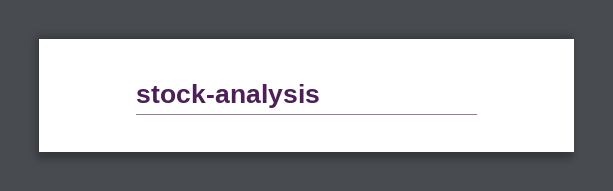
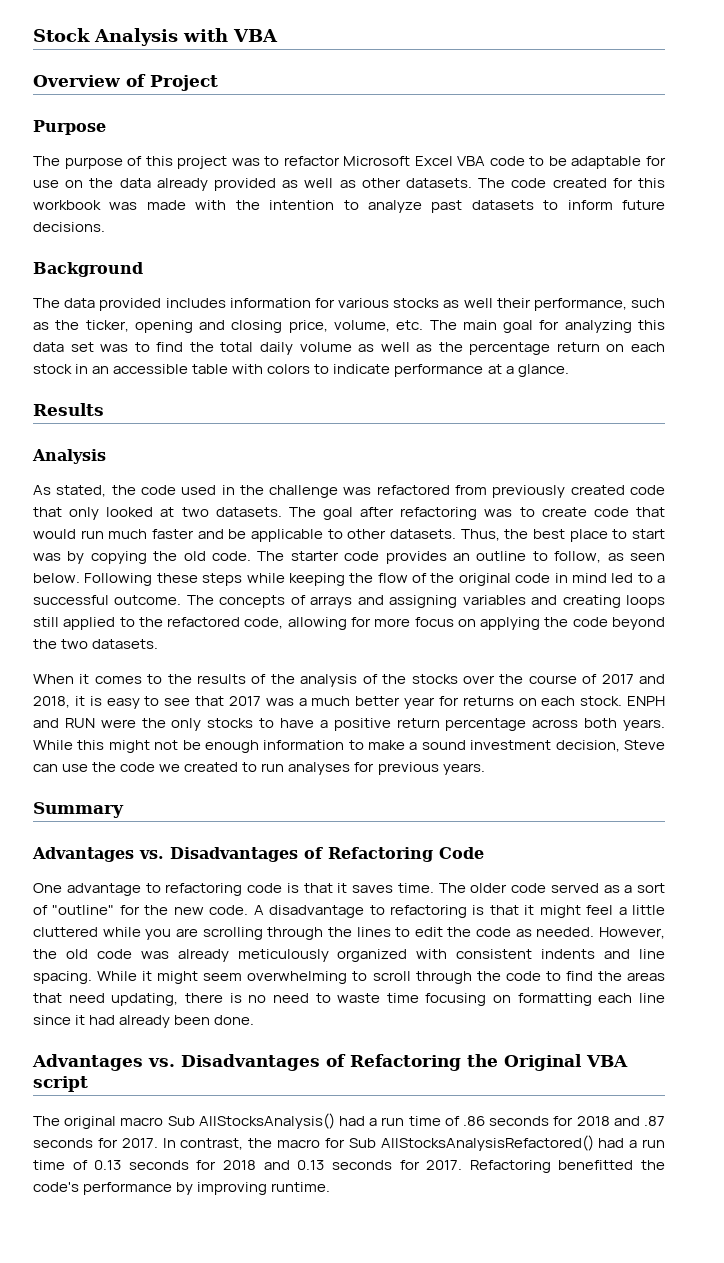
[136,84,320,108] stock-analysis -> [33,28,278,46] [33,74,218,91] [33,120,106,135] [33,156,667,169] [33,178,665,191] [33,200,665,213] [33,222,105,232] [33,262,143,277] [33,298,666,311] [33,320,665,333] [33,342,665,355] [33,364,569,377] [33,403,104,416] [32,449,106,464] [33,485,665,498] [33,507,666,520] [33,529,665,542] [33,551,665,564] [33,573,665,586] [33,595,665,608] [33,617,665,630] [33,639,159,649] [33,674,666,687] [33,696,665,709] [33,718,666,731] [33,740,665,753] [33,762,485,775] [33,802,124,818] [32,847,484,862] [33,883,665,896] [33,905,665,918] [33,927,666,940] [33,949,665,962] [33,971,665,984] [33,993,665,1006] [33,1015,255,1028] [32,1054,628,1071] [33,1076,88,1092] [33,1113,665,1129] [33,1135,666,1151] [33,1160,666,1173] [33,1182,331,1195] Stock Analysis with VBA // Overview of Project // Purpose // The purpose of this project was to refactor Microsoft Excel VBA code to be adaptable for use on the data already provided as well as other datasets. The code created for this workbook was made with the intention to analyze past datasets to inform future decisions. // Background // The data provided includes information for various stocks as well their performance, such as the ticker, opening and closing price, volume, etc. The main goal for analyzing this data set was to find the total daily volume as well as the percentage return on each stock in an accessible table with colors to indicate performance at a glance. // Results // Analysis // As stated, the code used in the challenge was refactored from previously created code that only looked at two datasets. The goal after refactoring was to create code that would run much faster and be applicable to other datasets. Thus, the best place to start was by copying the old code. The starter code provides an outline to follow, as seen below. Following these steps while keeping the flow of the original code in mind led to a successful outcome. The concepts of arrays and assigning variables and creating loops still applied to the refactored code, allowing for more focus on applying the code beyond the two datasets. // When it comes to the results of the analysis of the stocks over the course of 2017 and 2018, it is easy to see that 2017 was a much better year for returns on each stock. ENPH and RUN were the only stocks to have a positive return percentage across both years. While this might not be enough information to make a sound investment decision, Steve can use the code we created to run analyses for previous years. // Summary // Advantages vs. Disadvantages of Refactoring Code // One advantage to refactoring code is that it saves time. The older code served as a sort of "outline" for the new code. A disadvantage to refactoring is that it might feel a little cluttered while you are scrolling through the lines to edit the code as needed. However, the old code was already meticulously organized with consistent indents and line spacing. While it might seem overwhelming to scroll through the code to find the areas that need updating, there is no need to waste time focusing on formatting each line since it had already been done. // Advantages vs. Disadvantages of Refactoring the Original VBA script // The original macro Sub AllStocksAnalysis() had a run time of .86 seconds for 2018 and .87 seconds for 2017. In contrast, the macro for Sub AllStocksAnalysisRefactored() had a run time of 0.13 seconds for 2018 and 0.13 seconds for 2017. Refactoring benefitted the code's performance by improving runtime.

